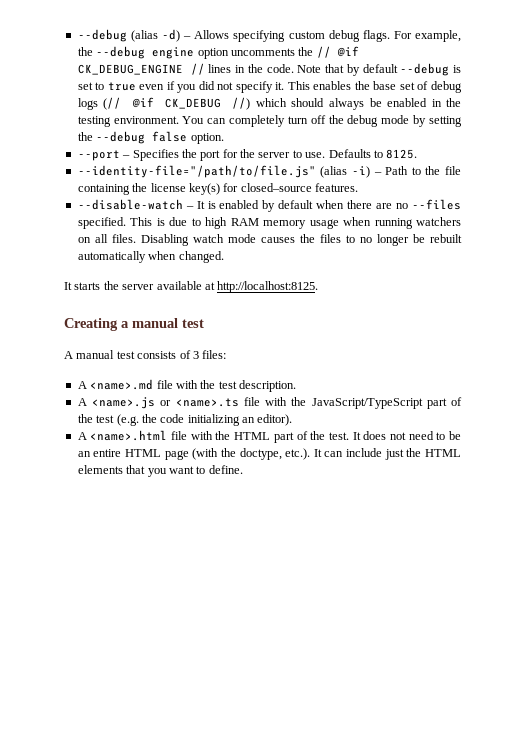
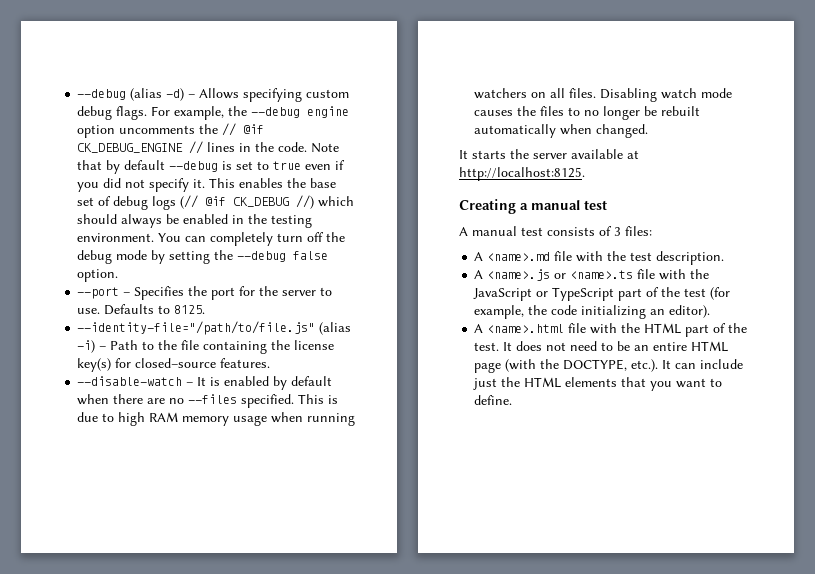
[311,398,423,409] JavaScript/TypeScript -> [473,287,615,301] JavaScript or TypeScript
[116,414,139,426] (e.g. -> [710,287,731,300] [474,305,525,319] (for example,
[239,448,282,460] doctype, -> [563,359,628,371] DOCTYPE,

